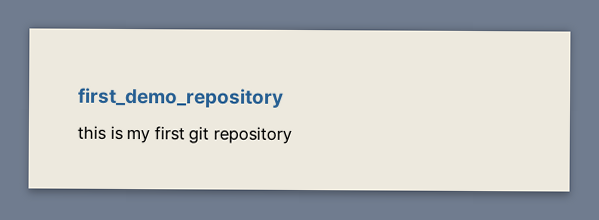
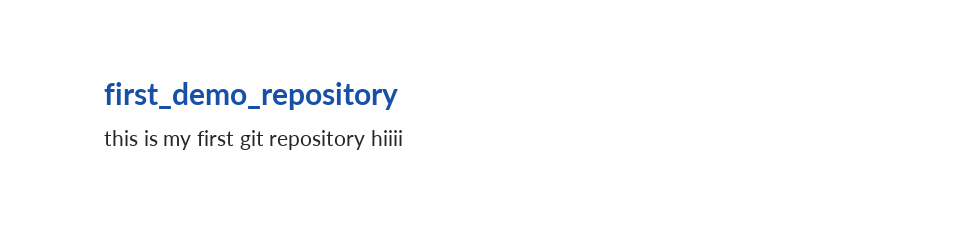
(292, 135) none -> [371,130,404,146] hiiii

